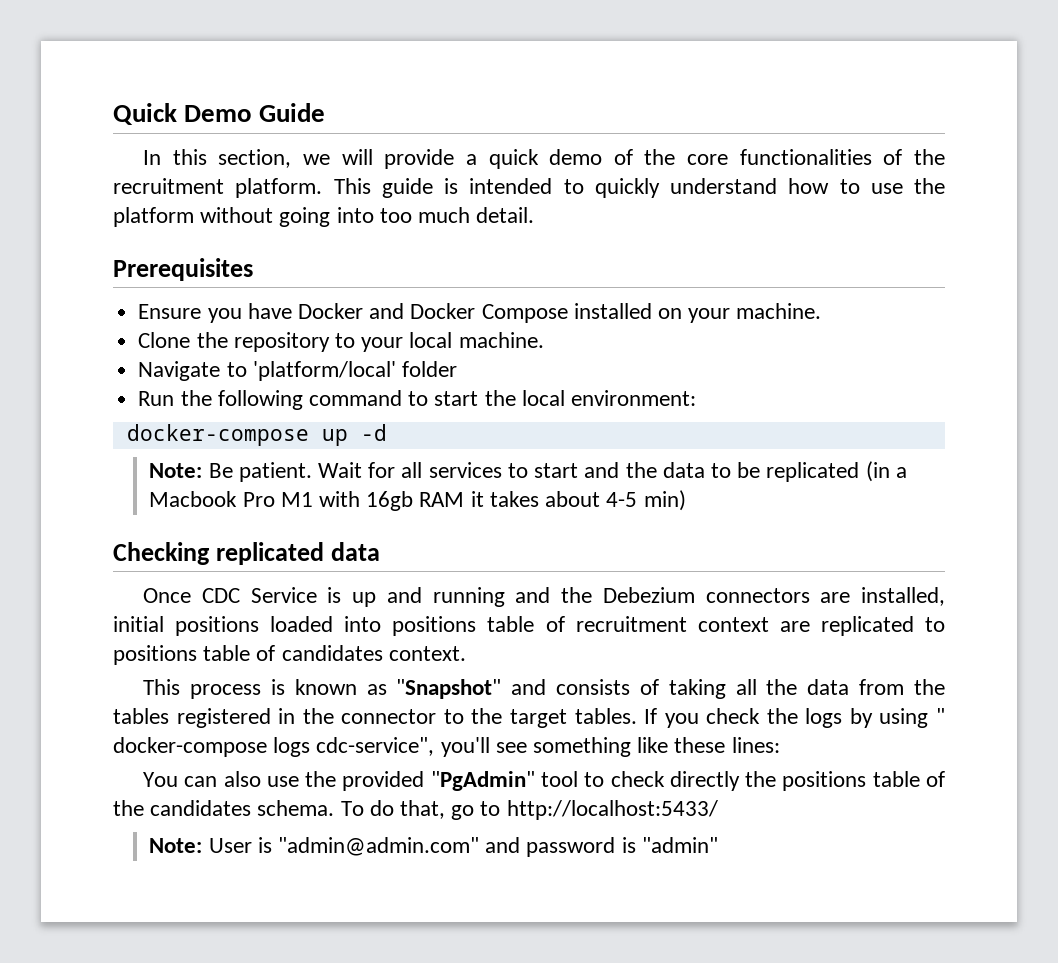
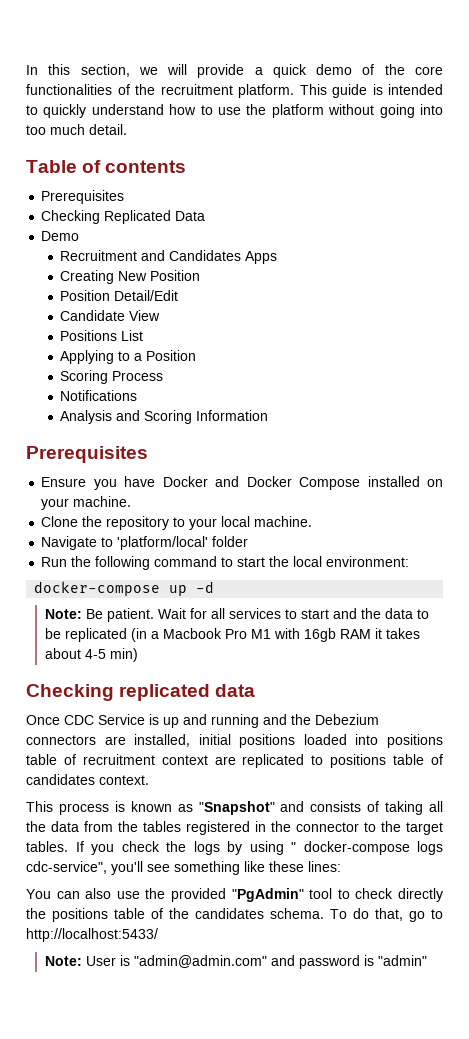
[113,103,326,125] Quick Demo Guide // -> (26, 70) none
(535, 215) none -> [26,160,187,173] [41,190,125,204] [41,210,206,224] [41,231,80,241] [60,250,278,264] [60,270,201,284] [60,290,179,301] [60,310,161,321] [60,330,144,341] [60,350,197,364] [60,370,164,384] [60,390,138,401] [60,410,269,424] // Table of contents // Prerequisites // Checking Replicated Data // Demo // Recruitment and Candidates Apps // Creating New Position // Position Detail/Edit // Candidate View // Positions List // Applying to a Position // Scoring Process // Notifications // Analysis and Scoring Information

